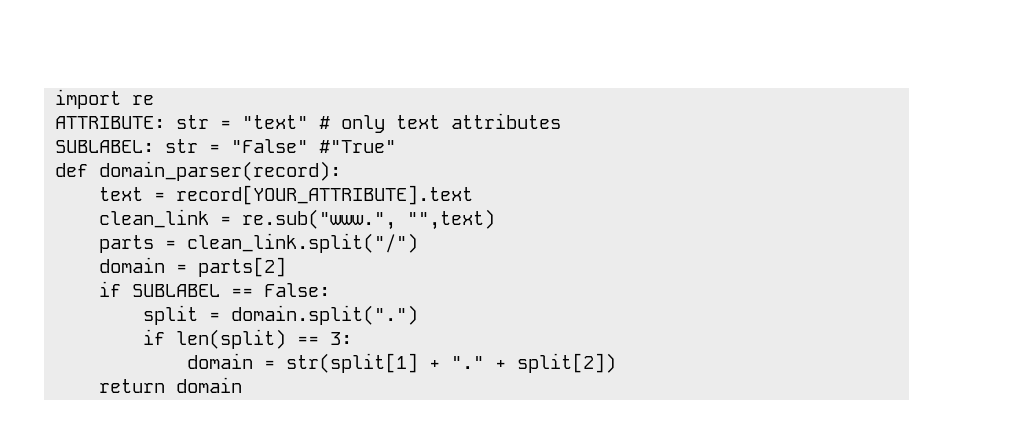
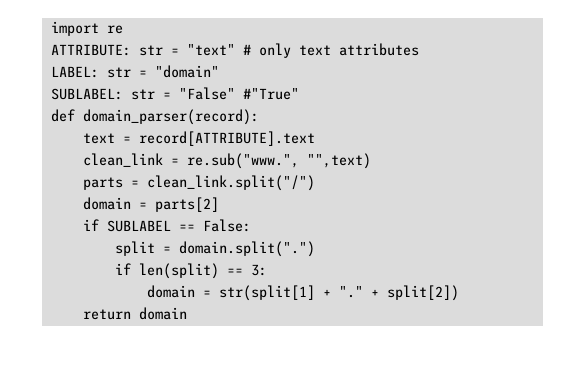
(562, 121) none -> [50,65,219,78] // LABEL: str = "domain"
[176,185,474,205] record[YOUR_ATTRIBUTE].text -> [138,131,315,146] record[ATTRIBUTE].text

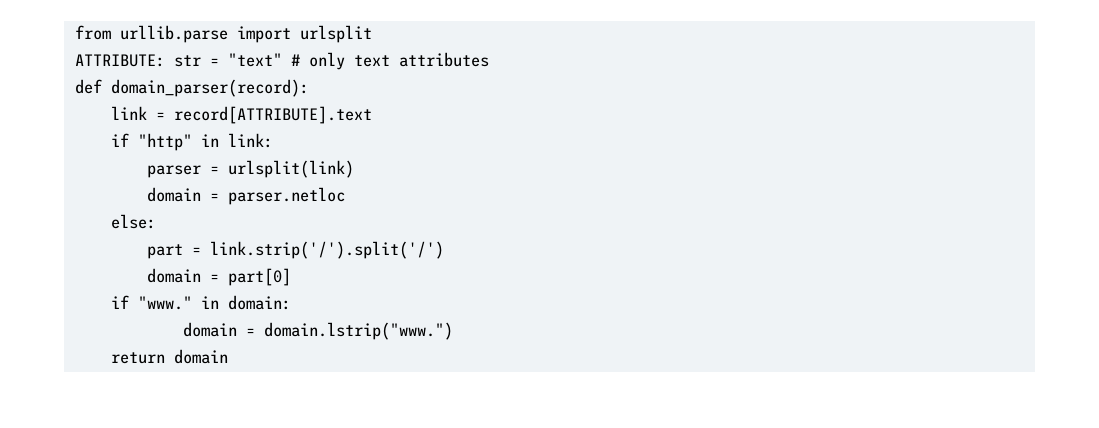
[50,21,123,36] import re -> [74,25,372,43] from urllib.parse import urlsplit
[50,65,219,78] [50,87,299,100] // LABEL: str = "domain" // SUBLABEL: str = "False" #"True" -> (489, 59) none
[82,133,115,144] text -> [110,106,147,120] link
[82,153,371,169] [82,175,315,191] [82,197,219,212] [82,219,251,232] [114,241,315,257] [114,263,267,279] [146,285,459,301] clean_link = re.sub("www.", "",text) // parts = clean_link.split("/") // domain = parts[2] // if SUBLABEL == False: // split = domain.split(".") // if len(split) == 3: // domain = str(split[1] + "." + split[2]) -> [110,133,273,151] [146,160,354,178] [146,187,345,205] [110,214,156,229] [146,241,444,259] [146,268,291,286] [110,295,291,310] [182,322,453,340] if "http" in link: // parser = urlsplit(link) // domain = parser.netloc // else: // part = link.strip('/').split('/') // domain = part[0] // if "www." in domain: // domain = domain.lstrip("www.")

